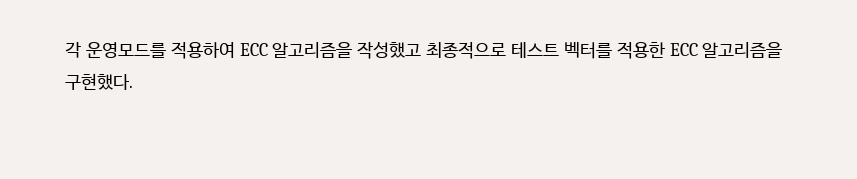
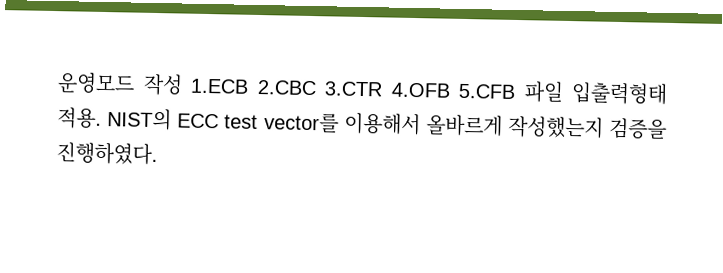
[65,41,783,59] [65,73,133,90] 각 운영모드를 적용하여 ECC 알고리즘을 작성했고 최종적으로 테스트 벡터를 적용한 ECC 알고리즘을 구현했다. -> [57,72,668,105] [57,107,667,140] [56,142,158,166] 운영모드 작성 1.ECB 2.CBC 3.CTR 4.OFB 5.CFB 파일 입출력형태 적용. NIST의 ECC test vector를 이용해서 올바르게 작성했는지 검증을 진행하였다.

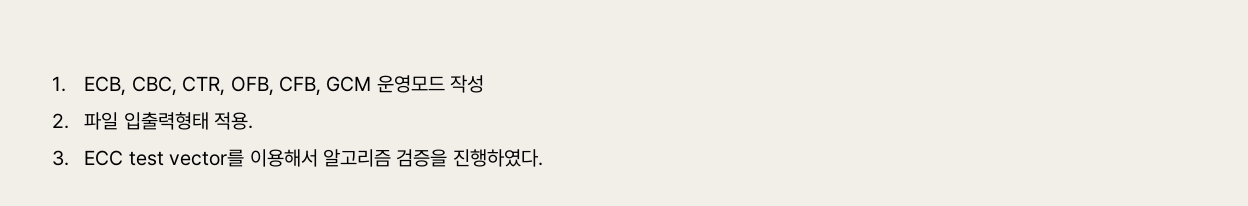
[57,72,516,99] 운영모드 작성 1.ECB 2.CBC 3.CTR 4.OFB 5.CFB -> [52,75,485,96] [52,113,69,129] 1. ECB, CBC, CTR, OFB, CFB, GCM 운영모드 작성 // 2.
[107,108,173,131] NIST의 -> [52,150,69,166] // 3.
[425,114,604,139] 올바르게 작성했는지 -> [323,149,392,167] 알고리즘

